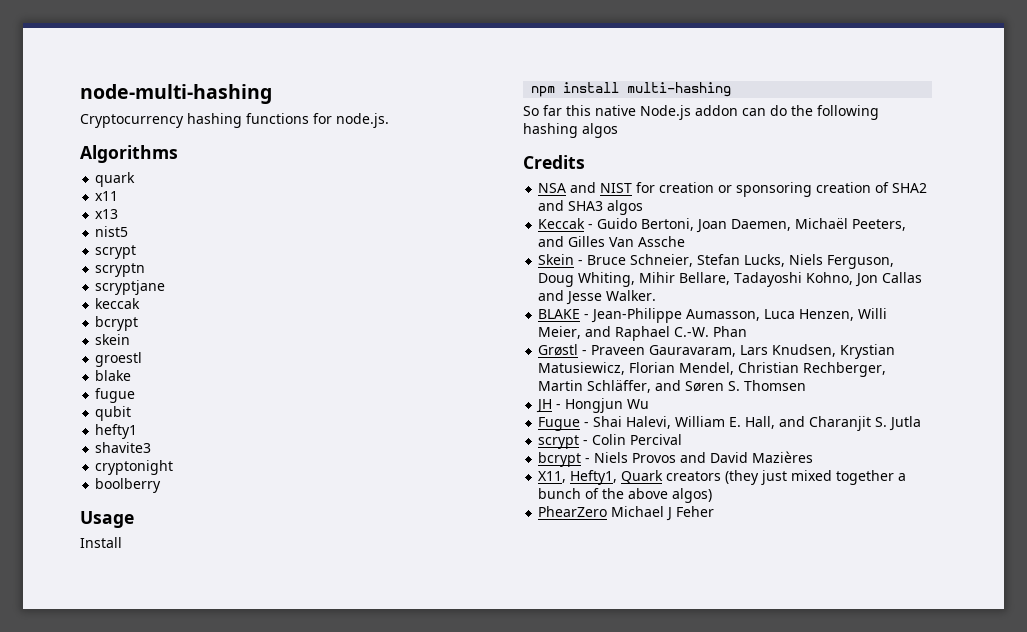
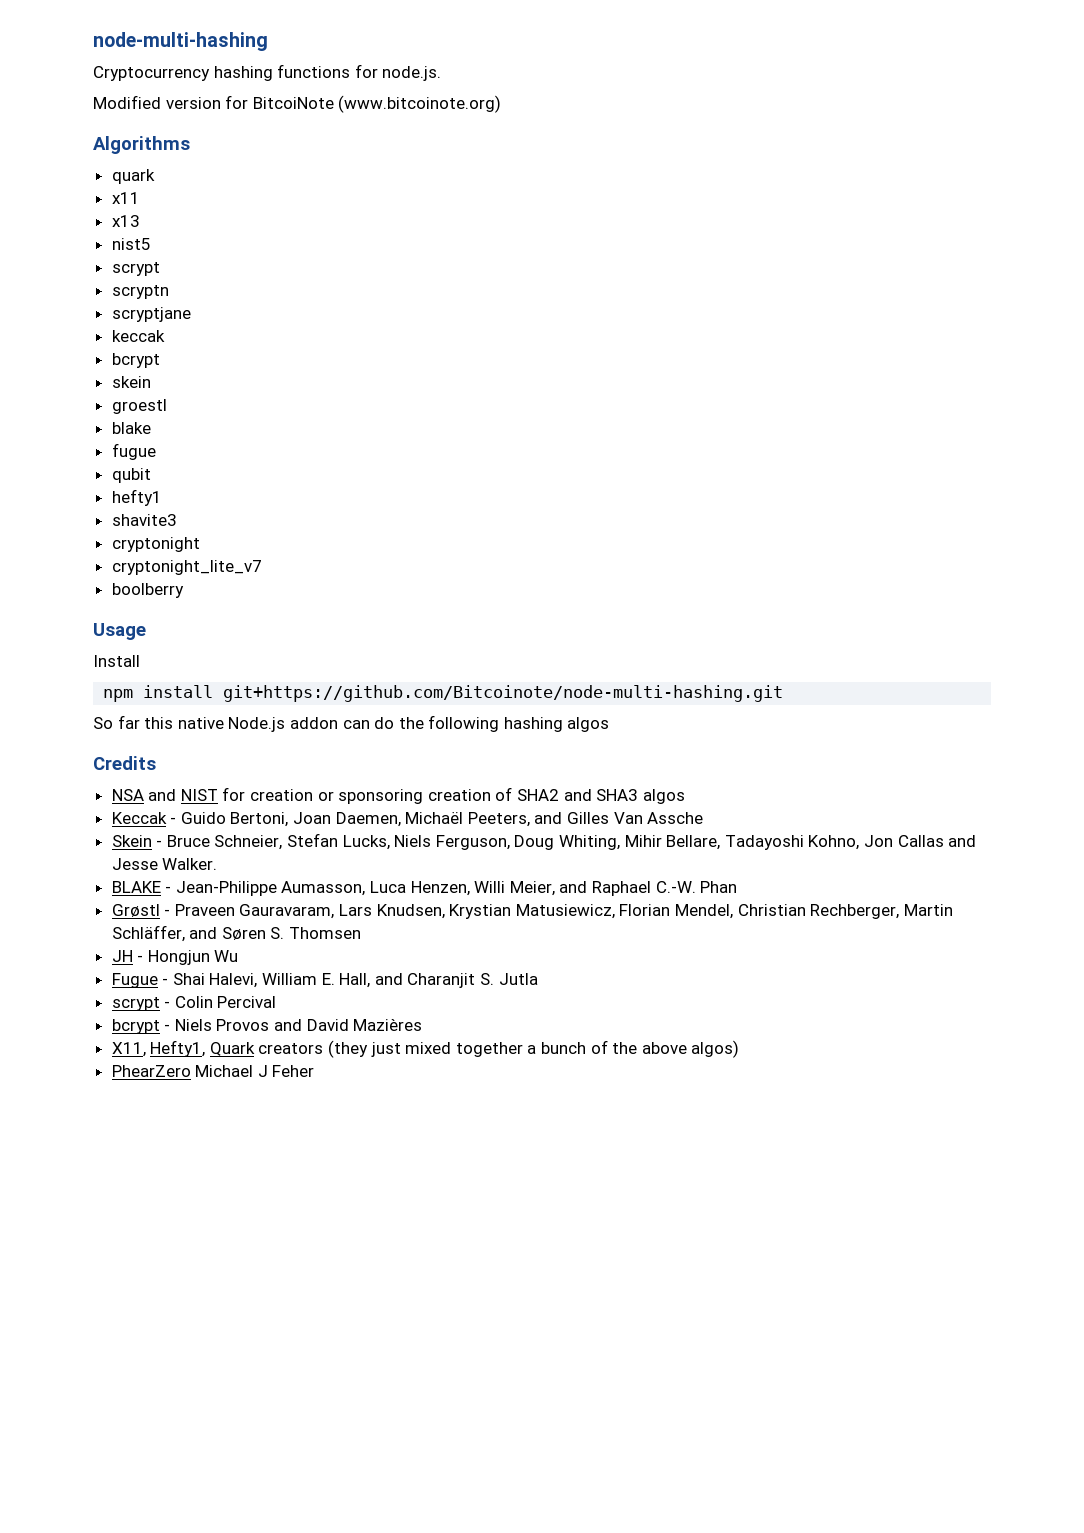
(389, 120) none -> [93,95,502,113] // Modified version for BitcoiNote (www.bitcoinote.org)
(174, 467) none -> [111,560,262,575] // cryptonight_lite_v7
[627,82,732,97] multi-hashing -> [223,685,784,702] git+https://github.com/Bitcoinote/node-multi-hashing.git

